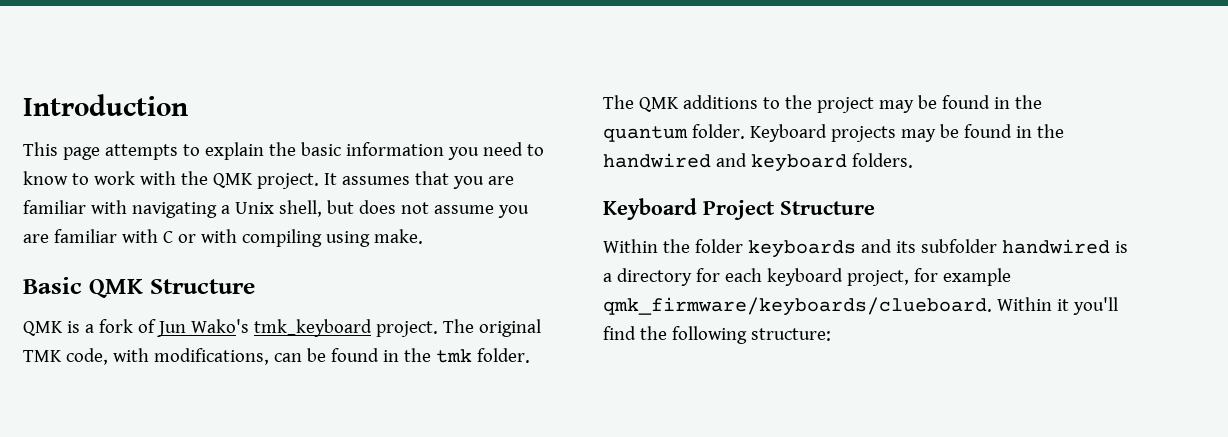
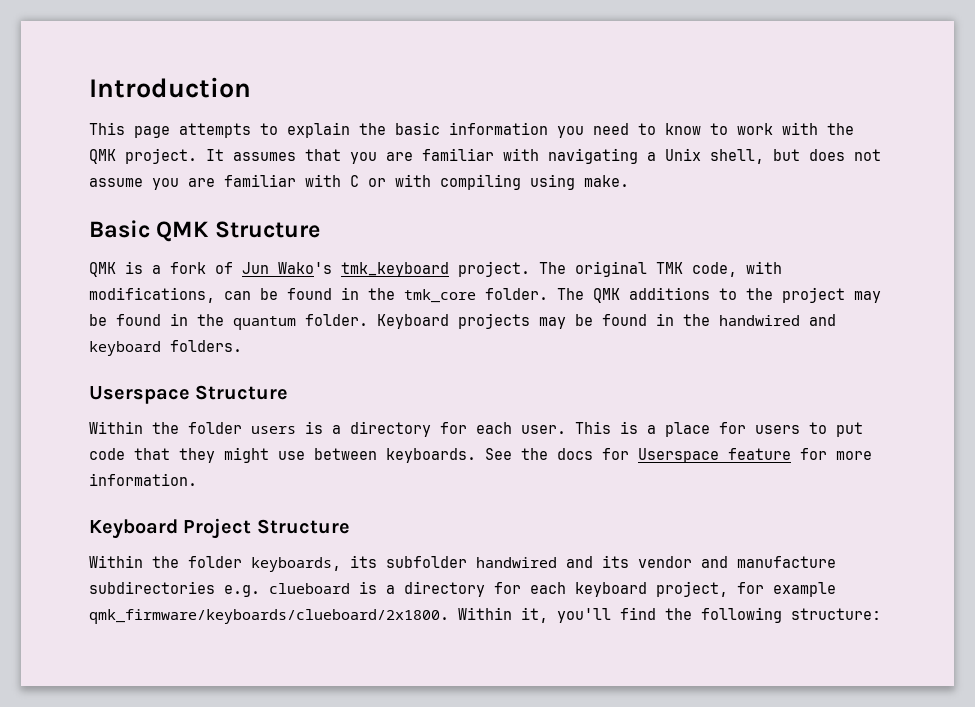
[435,349,472,363] tmk -> [404,289,476,303] tmk_core
(913, 160) none -> [89,385,289,404] [89,421,863,437] [89,447,872,463] [89,473,197,486] // Userspace Structure // Within the folder users is a directory for each user. This is a place for users to put code that they might use between keyboards. See the docs for Userspace feature for more information.
[747,239,892,258] keyboards and -> [251,557,341,572] keyboards,
(1110, 246) none -> [566,555,836,568] [89,581,350,597] and its vendor and manufacture subdirectories e.g. clueboard
[603,297,1069,316] qmk_firmware/keyboards/clueboard. Within it -> [89,607,548,624] qmk_firmware/keyboards/clueboard/2x1800. Within it,

